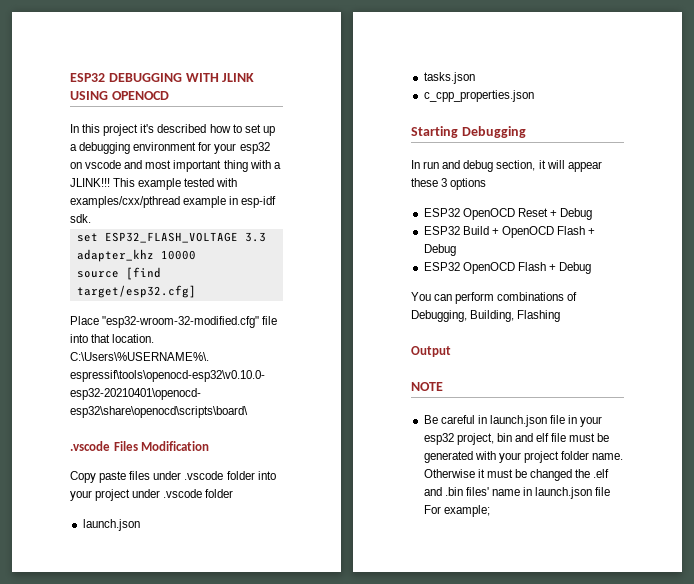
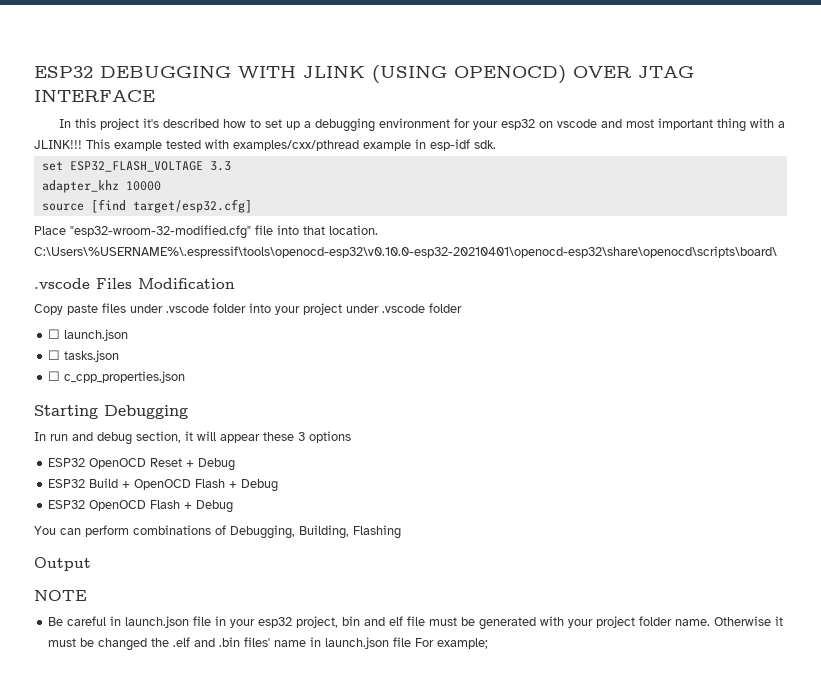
[70,91,169,100] USING OPENOCD -> [372,65,694,84] [34,89,155,102] (USING OPENOCD) OVER JTAG INTERFACE
(234, 493) none -> [48,329,61,339] ☐
(140, 525) none -> [48,350,61,360] ☐
(475, 78) none -> [48,371,61,381] ☐

